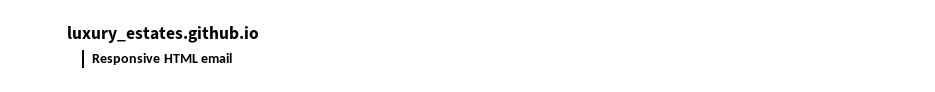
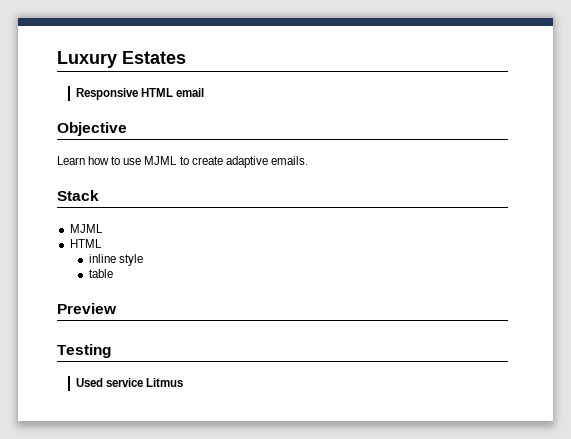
[67,26,259,43] luxury_estates.github.io -> [57,51,186,68] Luxury Estates
(233, 58) none -> [57,122,127,136] [57,156,308,168] [57,190,99,201] [69,224,103,233] [69,239,102,248] [88,254,143,266] [88,269,113,278] [57,303,117,314] [57,344,111,358] [75,378,184,387] // Objective // Learn how to use MJML to create adaptive emails. // Stack // MJML // HTML // inline style // table // Preview // Testing // Used service Litmus

